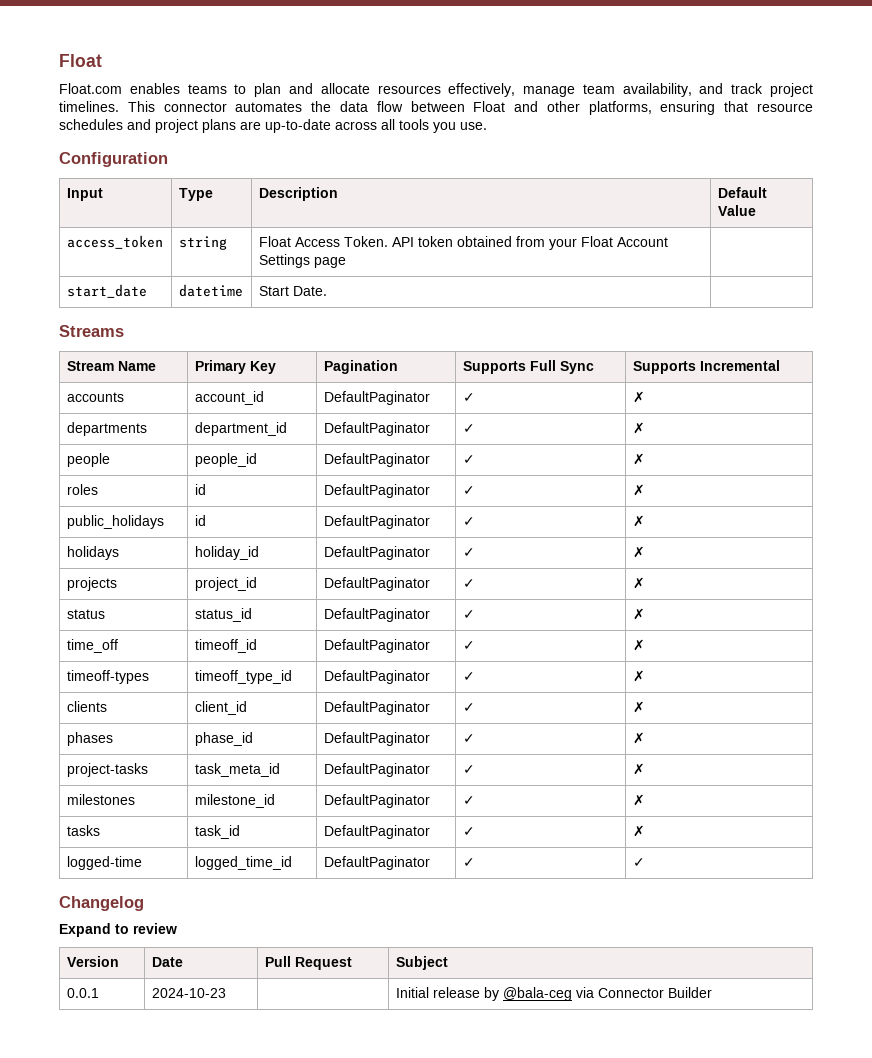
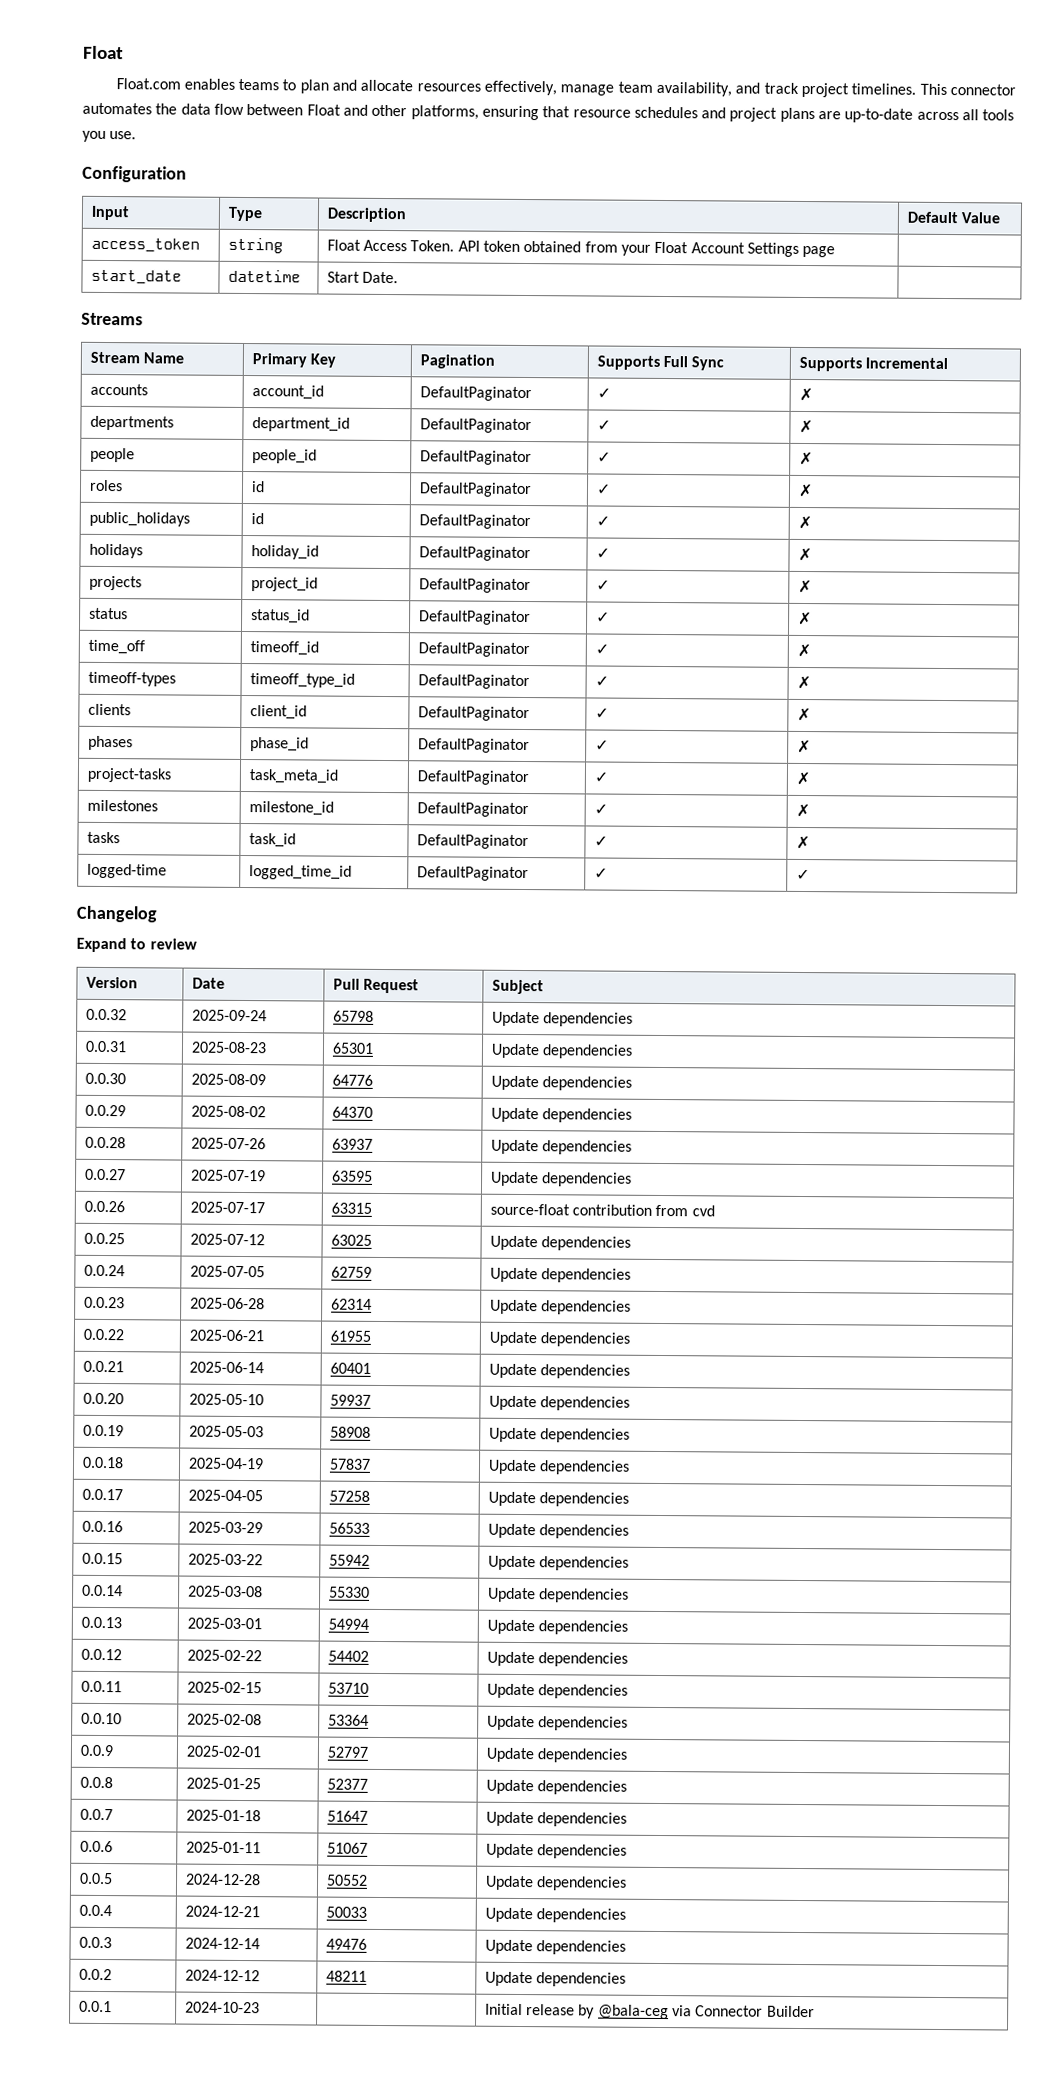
(448, 963) none -> [85,1008,127,1021] [191,1009,267,1022] [332,1010,374,1022] [491,1011,634,1027] [84,1040,127,1053] [190,1041,267,1054] [331,1042,374,1054] [490,1043,634,1059] [84,1072,126,1085] [190,1073,266,1086] [331,1074,373,1086] [490,1075,633,1091] [84,1104,126,1117] [190,1105,266,1118] [331,1106,373,1118] [490,1107,633,1123] [84,1136,126,1149] [190,1137,266,1150] [331,1138,373,1150] [490,1139,633,1155] [84,1168,126,1181] [190,1169,266,1182] [331,1170,373,1182] [490,1171,633,1187] [83,1200,125,1213] [189,1201,265,1214] [330,1202,372,1214] [489,1203,715,1217] [83,1232,125,1245] [189,1233,265,1246] [330,1234,372,1246] [489,1235,632,1251] [83,1264,125,1277] [189,1265,265,1278] [330,1266,372,1278] [489,1267,632,1283] [83,1296,125,1309] [189,1297,265,1310] [330,1298,372,1310] [489,1299,632,1315] [82,1328,124,1341] [188,1329,264,1342] [329,1330,371,1342] [488,1331,631,1347] [82,1360,124,1373] [188,1361,264,1374] [329,1362,371,1374] [488,1363,631,1379] [82,1392,124,1405] [188,1393,264,1406] [329,1394,371,1406] [488,1395,631,1411] [82,1424,124,1437] [188,1425,264,1438] [329,1426,371,1438] [488,1427,631,1443] [81,1456,124,1469] [187,1457,264,1470] [328,1458,371,1470] [487,1459,631,1475] [81,1488,123,1501] [187,1489,263,1502] [328,1490,370,1502] [487,1491,630,1507] [81,1520,123,1533] [187,1521,263,1534] [328,1522,370,1534] [487,1523,630,1539] [81,1552,123,1565] [187,1553,263,1566] [328,1554,370,1566] [487,1555,630,1571] [81,1584,123,1597] [187,1585,263,1598] [328,1586,370,1598] [487,1587,630,1603] [80,1616,122,1629] [186,1617,262,1630] [327,1618,369,1630] [486,1619,629,1635] [80,1648,122,1661] [186,1649,262,1662] [327,1650,369,1662] [486,1651,629,1667] [80,1680,122,1693] [186,1681,262,1694] [327,1682,369,1694] [486,1683,629,1699] [80,1712,122,1725] [186,1713,262,1726] [327,1714,369,1726] [486,1715,629,1731] [79,1744,113,1757] [185,1745,261,1758] [326,1746,368,1758] [485,1747,628,1763] [79,1776,113,1789] [185,1777,261,1790] [326,1778,368,1790] [485,1779,628,1795] [79,1808,113,1821] [185,1809,261,1822] [326,1810,368,1822] [485,1811,628,1827] [79,1840,113,1853] [185,1841,261,1854] [326,1842,368,1854] [485,1843,628,1859] [79,1872,113,1885] [184,1873,261,1886] [325,1874,368,1886] [484,1875,628,1891] [78,1904,112,1917] [184,1905,260,1918] [325,1906,367,1918] [484,1907,627,1923] [78,1936,112,1949] [184,1937,260,1950] [325,1938,367,1950] [484,1939,627,1955] [78,1968,112,1981] [184,1969,260,1982] [325,1970,367,1982] [484,1971,627,1987] // 0.0.32 | 2025-09-24 | 65798 | Update dependencies // 0.0.31 | 2025-08-23 | 65301 | Update dependencies // 0.0.30 | 2025-08-09 | 64776 | Update dependencies // 0.0.29 | 2025-08-02 | 64370 | Update dependencies // 0.0.28 | 2025-07-26 | 63937 | Update dependencies // 0.0.27 | 2025-07-19 | 63595 | Update dependencies // 0.0.26 | 2025-07-17 | 63315 | source-float contribution from cvd // 0.0.25 | 2025-07-12 | 63025 | Update dependencies // 0.0.24 | 2025-07-05 | 62759 | Update dependencies // 0.0.23 | 2025-06-28 | 62314 | Update dependencies // 0.0.22 | 2025-06-21 | 61955 | Update dependencies // 0.0.21 | 2025-06-14 | 60401 | Update dependencies // 0.0.20 | 2025-05-10 | 59937 | Update dependencies // 0.0.19 | 2025-05-03 | 58908 | Update dependencies // 0.0.18 | 2025-04-19 | 57837 | Update dependencies // 0.0.17 | 2025-04-05 | 57258 | Update dependencies // 0.0.16 | 2025-03-29 | 56533 | Update dependencies // 0.0.15 | 2025-03-22 | 55942 | Update dependencies // 0.0.14 | 2025-03-08 | 55330 | Update dependencies // 0.0.13 | 2025-03-01 | 54994 | Update dependencies // 0.0.12 | 2025-02-22 | 54402 | Update dependencies // 0.0.11 | 2025-02-15 | 53710 | Update dependencies // 0.0.10 | 2025-02-08 | 53364 | Update dependencies // 0.0.9 | 2025-02-01 | 52797 | Update dependencies // 0.0.8 | 2025-01-25 | 52377 | Update dependencies // 0.0.7 | 2025-01-18 | 51647 | Update dependencies // 0.0.6 | 2025-01-11 | 51067 | Update dependencies // 0.0.5 | 2024-12-28 | 50552 | Update dependencies // 0.0.4 | 2024-12-21 | 50033 | Update dependencies // 0.0.3 | 2024-12-14 | 49476 | Update dependencies // 0.0.2 | 2024-12-12 | 48211 | Update dependencies

